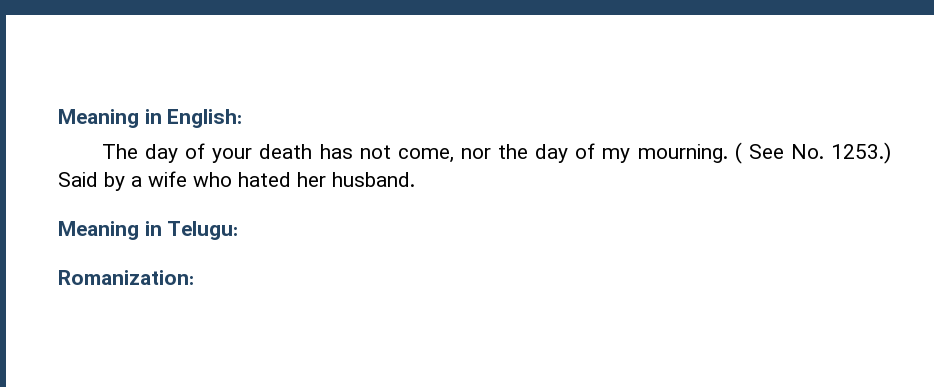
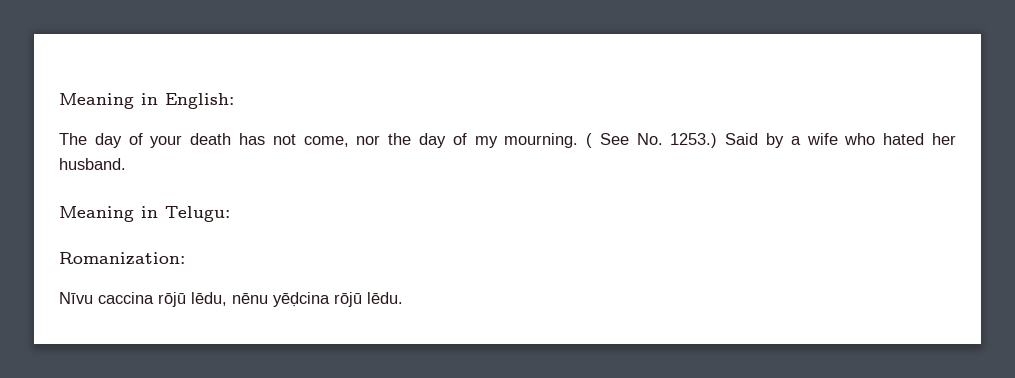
(194, 277) none -> [59,292,403,307] // Nīvu caccina rōjū lēdu, nēnu yēḍcina rōjū lēdu.

